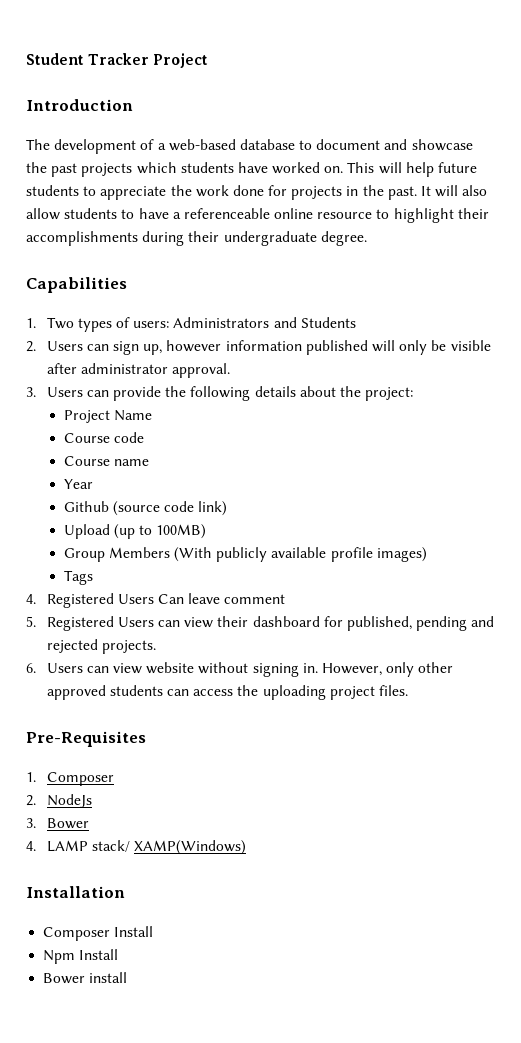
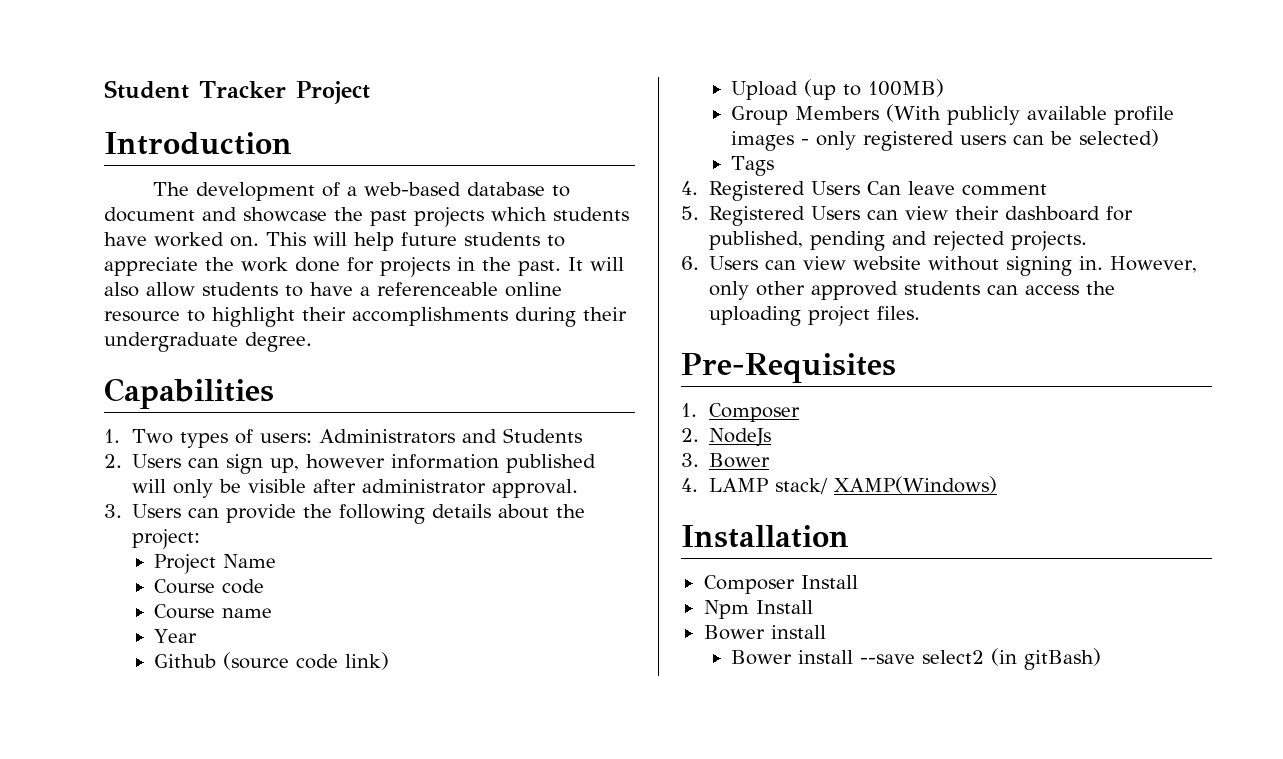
[376,547,427,562] images) -> [731,129,1160,151] images - only registered users can be selected)
(128, 977) none -> [731,648,1102,670] // Bower install --save select2 (in gitBash)

